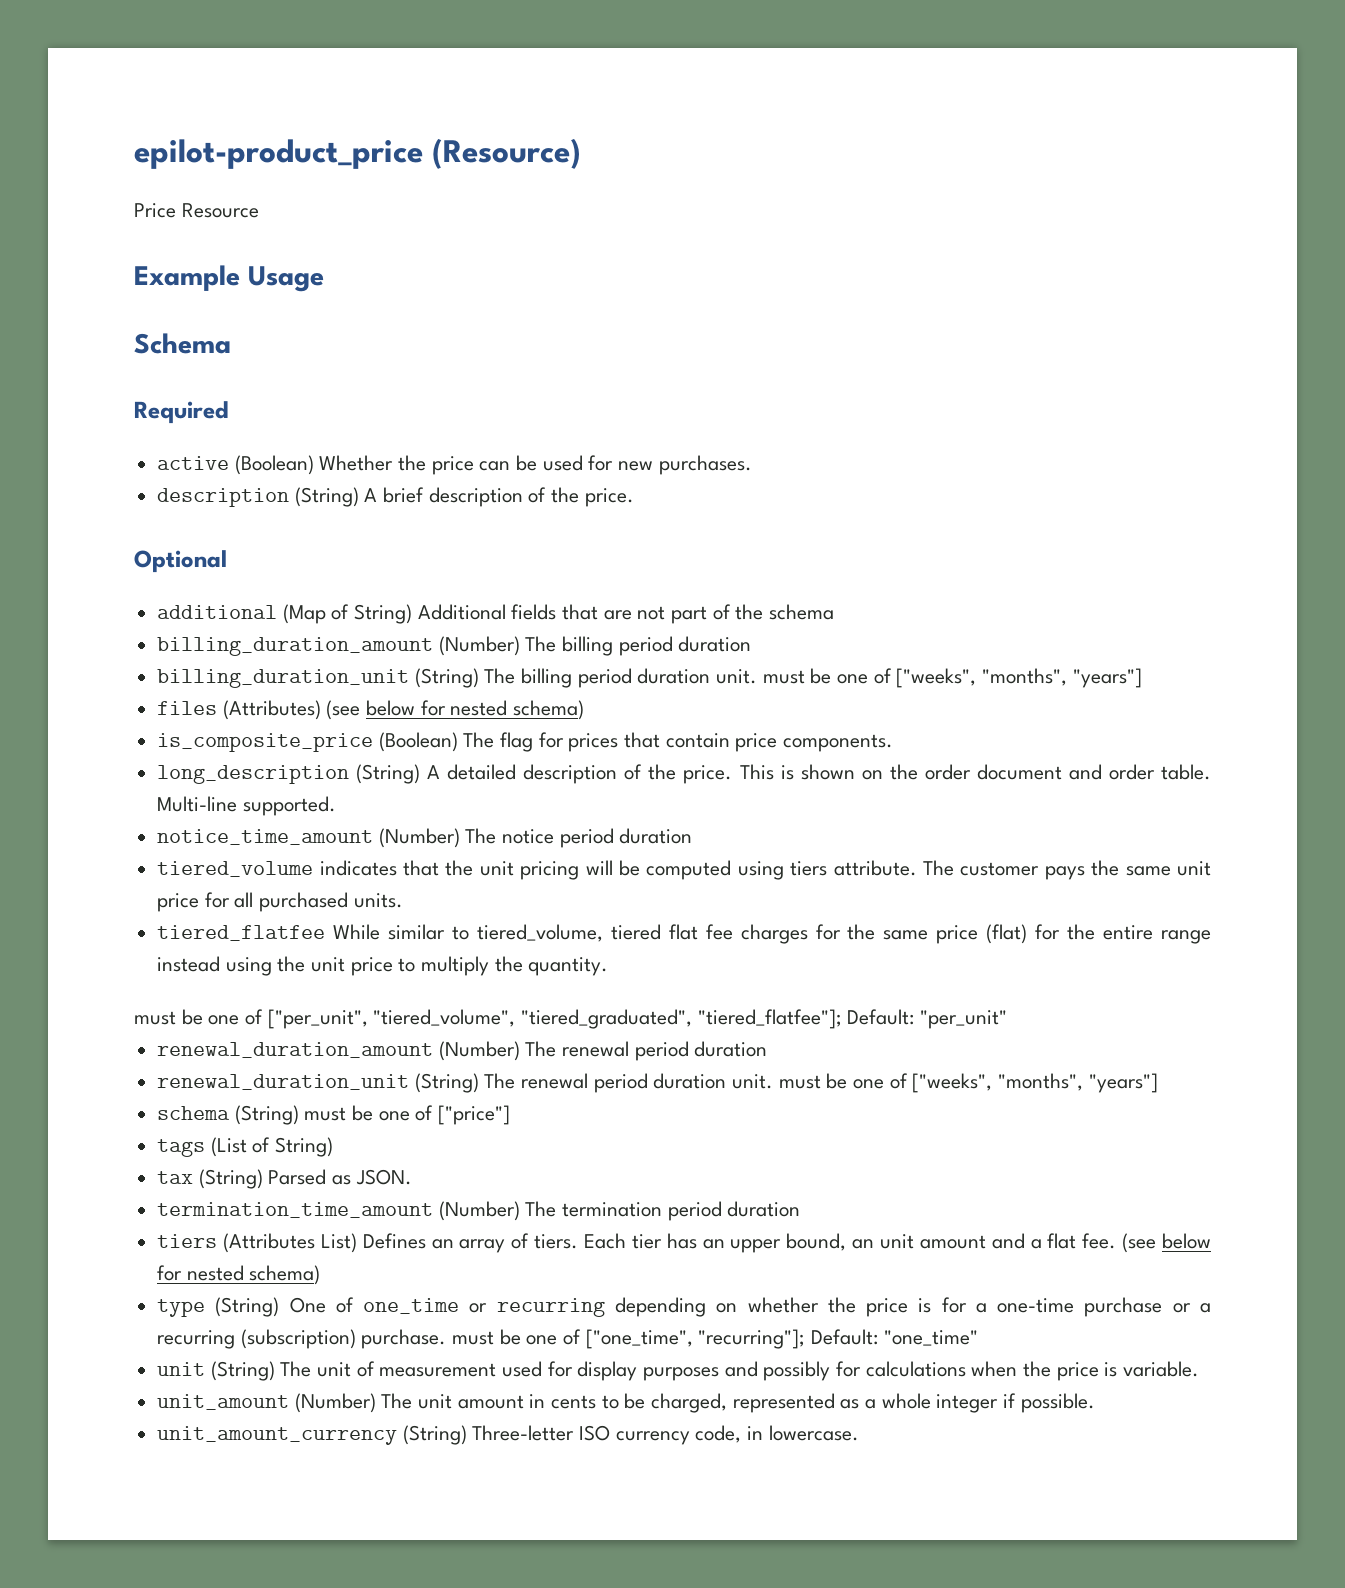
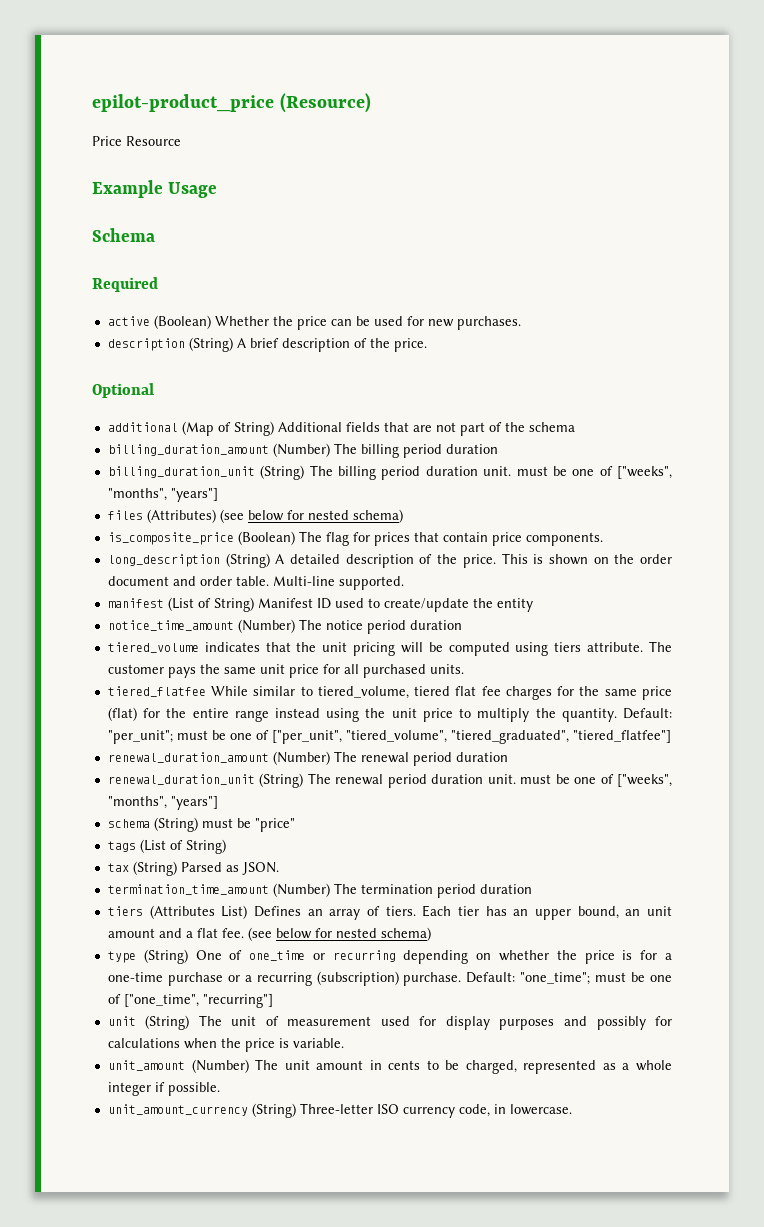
(336, 806) none -> [107,597,533,612] // manifest (List of String) Manifest ID used to create/update the entity
(609, 966) // -> [623,708,672,719] [107,730,173,744] Default: "per_unit";
[697,1009,1008,1029] "tiered_flatfee"]; Default: "per_unit" -> [572,730,671,743] "tiered_flatfee"]
[378,1105,511,1125] one of ["price"] -> [254,818,295,832] "price"
(447, 1339) none -> [466,972,591,985] Default: "one_time";
[698,1329,978,1349] "recurring"]; Default: "one_time" -> [202,994,273,1008] "recurring"]

